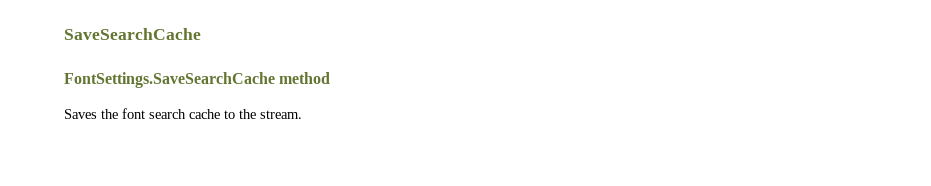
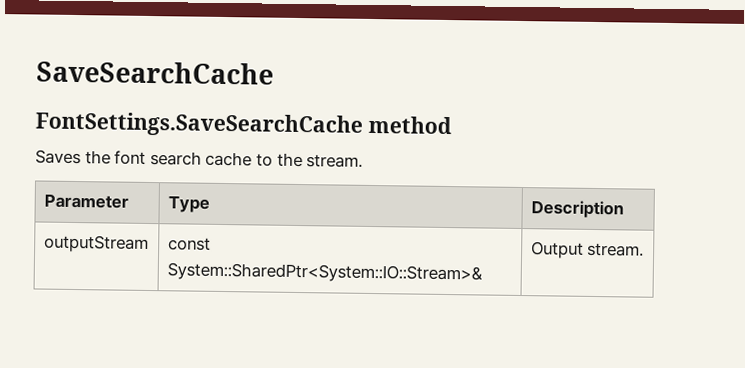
(302, 114) none -> [43,193,129,209] [167,195,210,213] [530,200,624,219] [43,234,149,253] [167,237,211,251] [166,262,483,284] [530,241,645,259] // Parameter | Type | Description // outputStream | const System::SharedPtr<System::IO::Stream>& | Output stream.

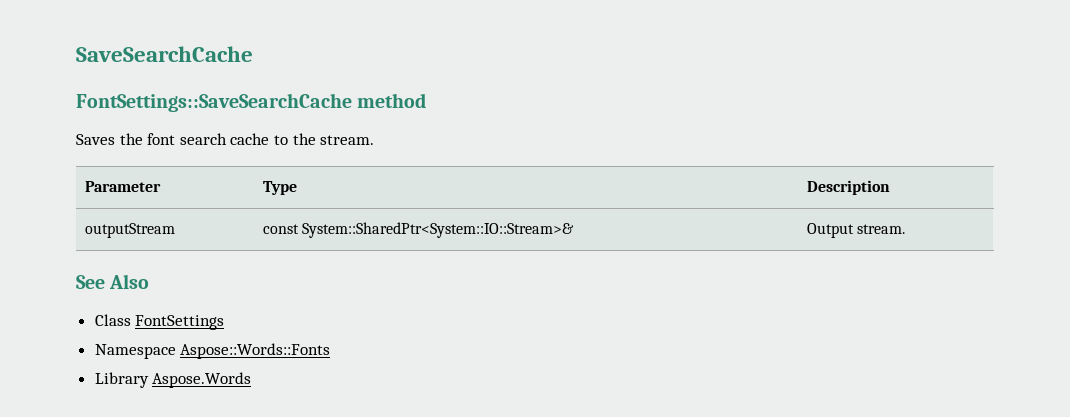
[35,111,363,138] FontSettings.SaveSearchCache -> [76,93,352,112] FontSettings::SaveSearchCache
(645, 249) none -> [76,274,150,289] [94,314,225,330] [94,343,331,359] [94,372,252,388] // See Also // Class FontSettings // Namespace Aspose::Words::Fonts // Library Aspose.Words

